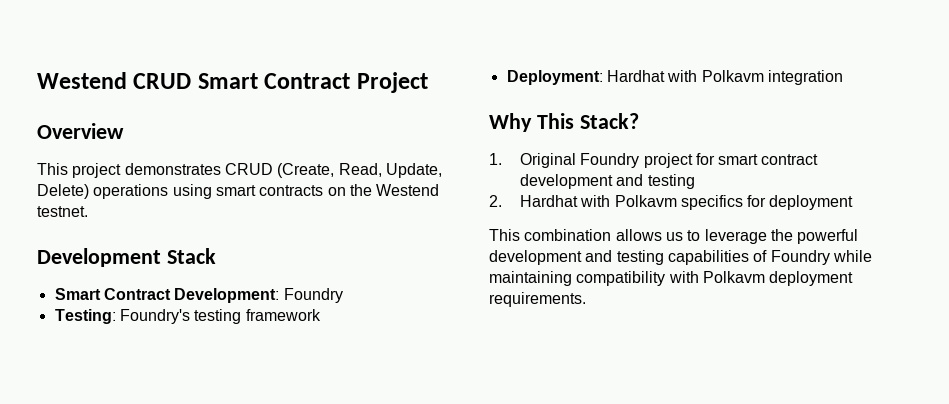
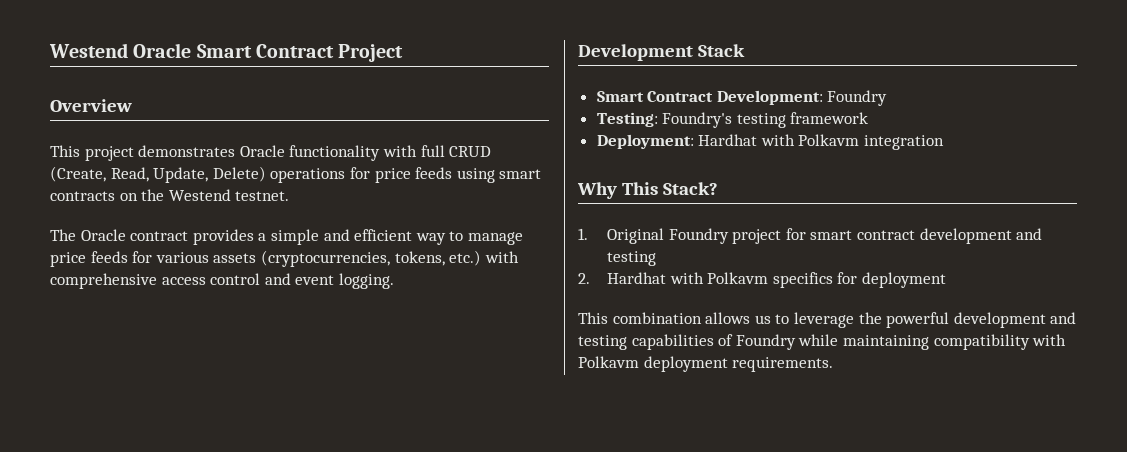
[37,72,192,89] Westend CRUD -> [49,43,192,58] Westend Oracle
(221, 169) none -> [239,145,445,161] Oracle functionality with full
(169, 191) none -> [349,167,453,183] for price feeds
(88, 211) none -> [50,229,523,245] [50,250,519,267] [50,273,394,289] // The Oracle contract provides a simple and efficient way to manage price feeds for various assets (cryptocurrencies, tokens, etc.) with comprehensive access control and event logging.

